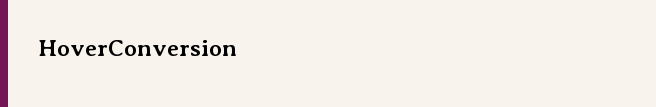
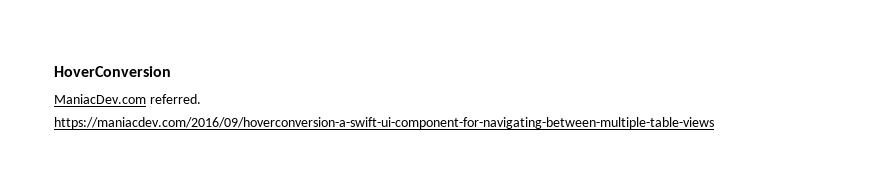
(237, 48) none -> [54,94,201,104] [54,117,714,129] // ManiacDev.com referred. // https://maniacdev.com/2016/09/hoverconversion-a-swift-ui-component-for-navigating-between-multiple-table-views

